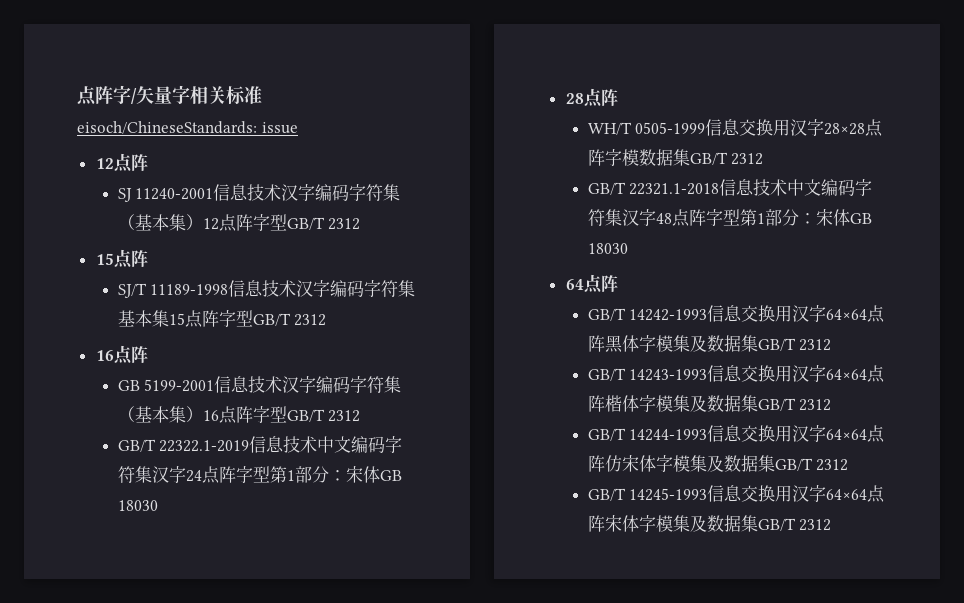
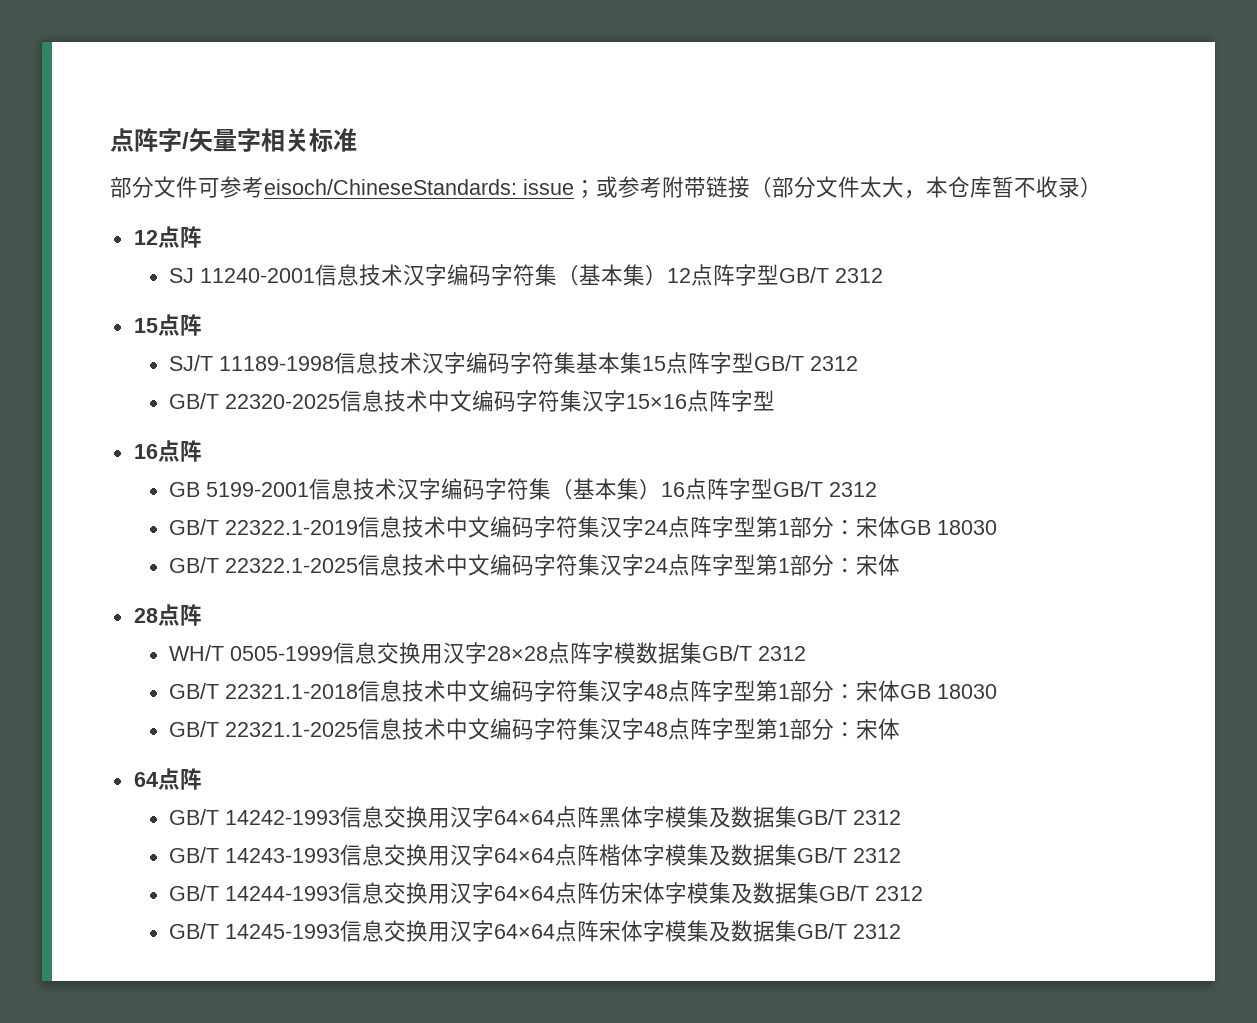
(262, 95) none -> [110,176,264,198] 部分文件可参考
(298, 128) none -> [574,176,1102,199] ；或参考附带链接（部分文件太大，本仓库暂不收录）
(327, 320) none -> [169,390,776,412] // GB/T 22320-2025信息技术中文编码字符集汉字15×16点阵字型
(158, 505) none -> [169,554,901,576] // GB/T 22322.1-2025信息技术中文编码字符集汉字24点阵字型第1部分：宋体
(628, 248) none -> [169,718,901,740] // GB/T 22321.1-2025信息技术中文编码字符集汉字48点阵字型第1部分：宋体

